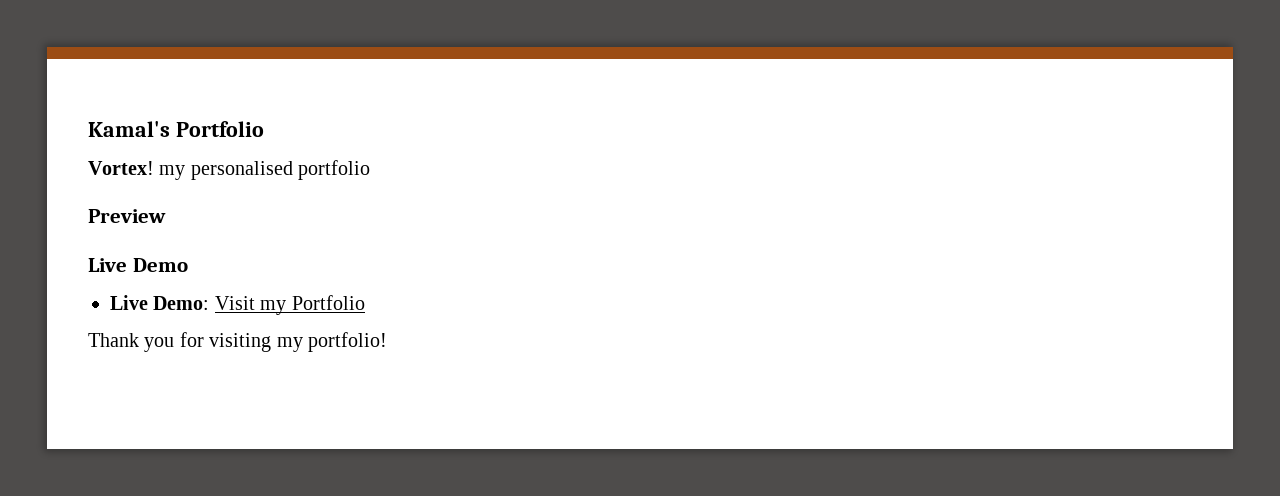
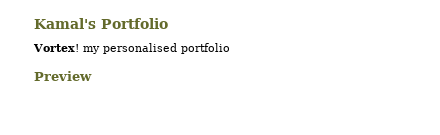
[88,258,188,272] [110,295,365,315] [88,332,387,352] // Live Demo // Live Demo: Visit my Portfolio // Thank you for visiting my portfolio! -> (92, 76) none

